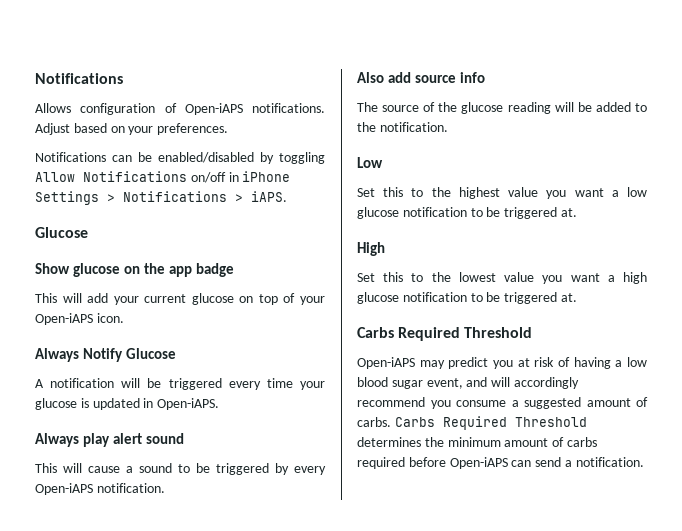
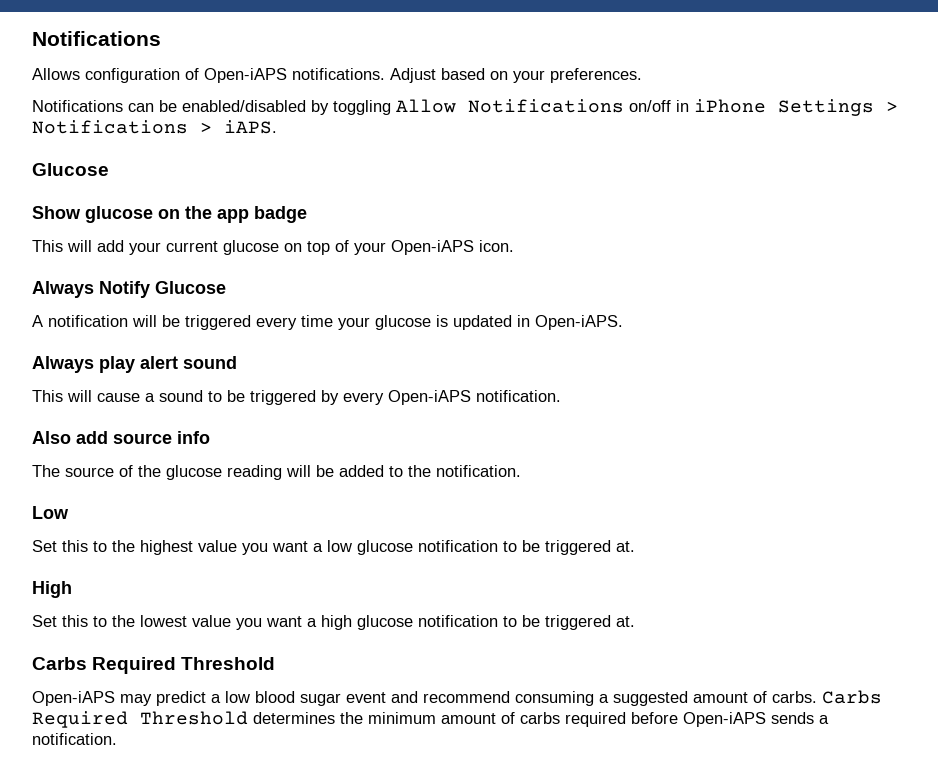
[493,357,647,369] [357,377,579,389] [357,397,506,409] you at risk of having a low blood sugar event, and will accordingly recommend you consume -> [211,691,594,706] a low blood sugar event and recommend consuming
[511,457,562,467] can send -> [771,712,814,724] sends

